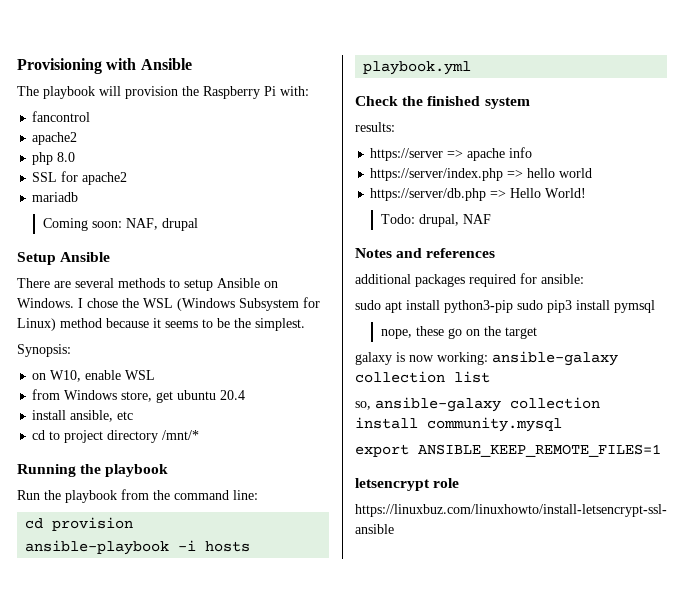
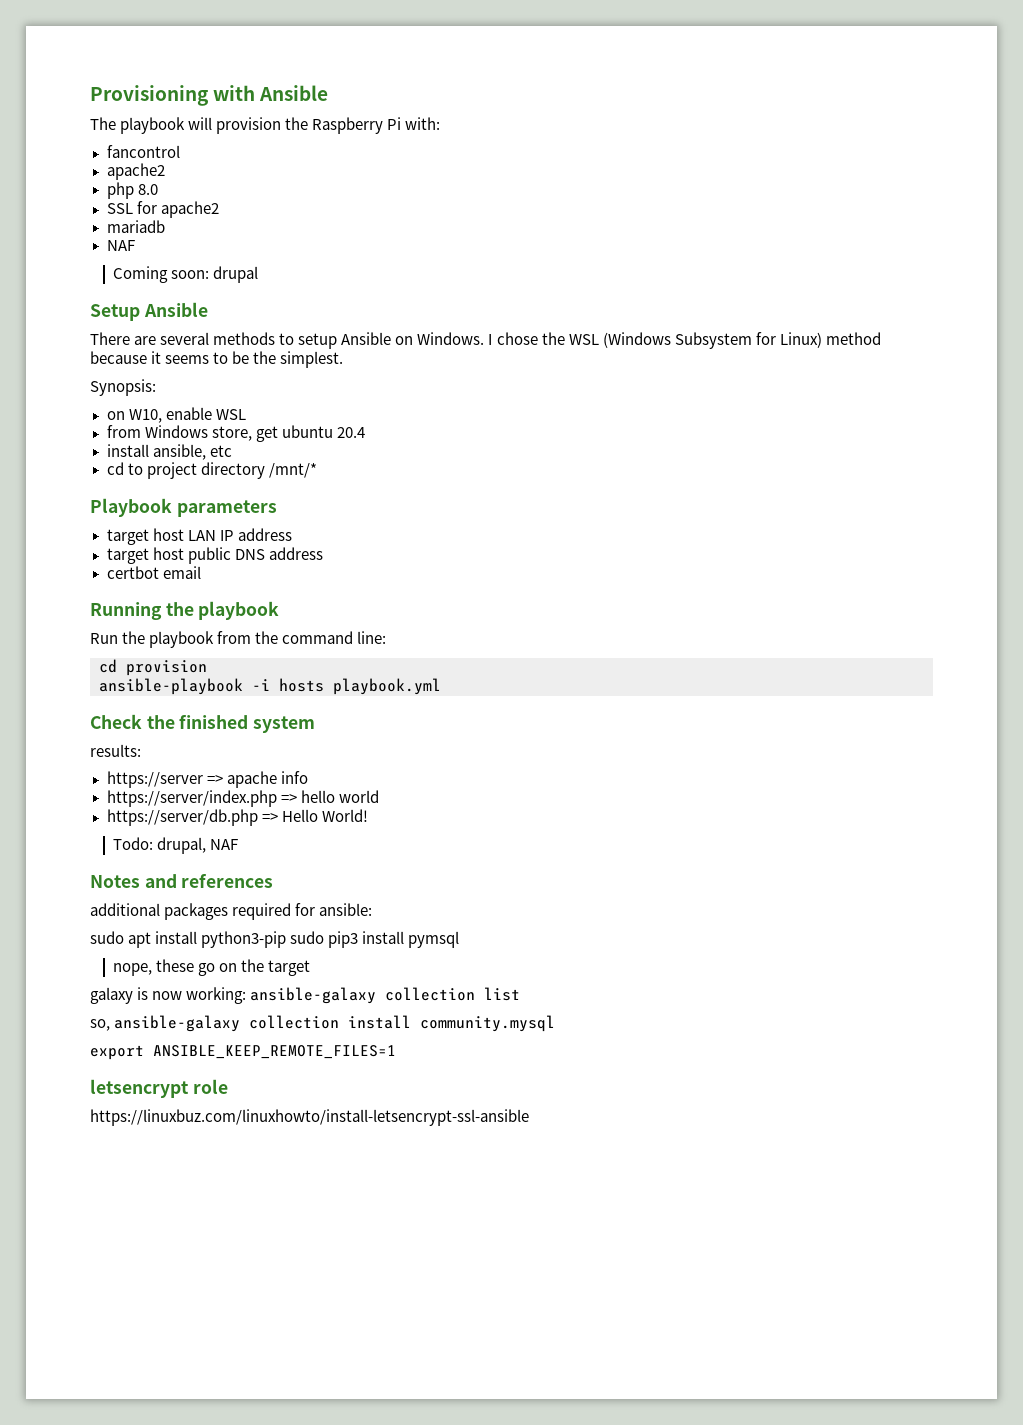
(79, 197) none -> [106,240,135,251] // NAF
[125,218,158,230] NAF, -> (210, 274) none
(200, 435) none -> [90,498,277,517] [106,528,292,545] [106,547,323,564] [106,566,201,579] // Playbook parameters // target host LAN IP address // target host public DNS address // certbot email

